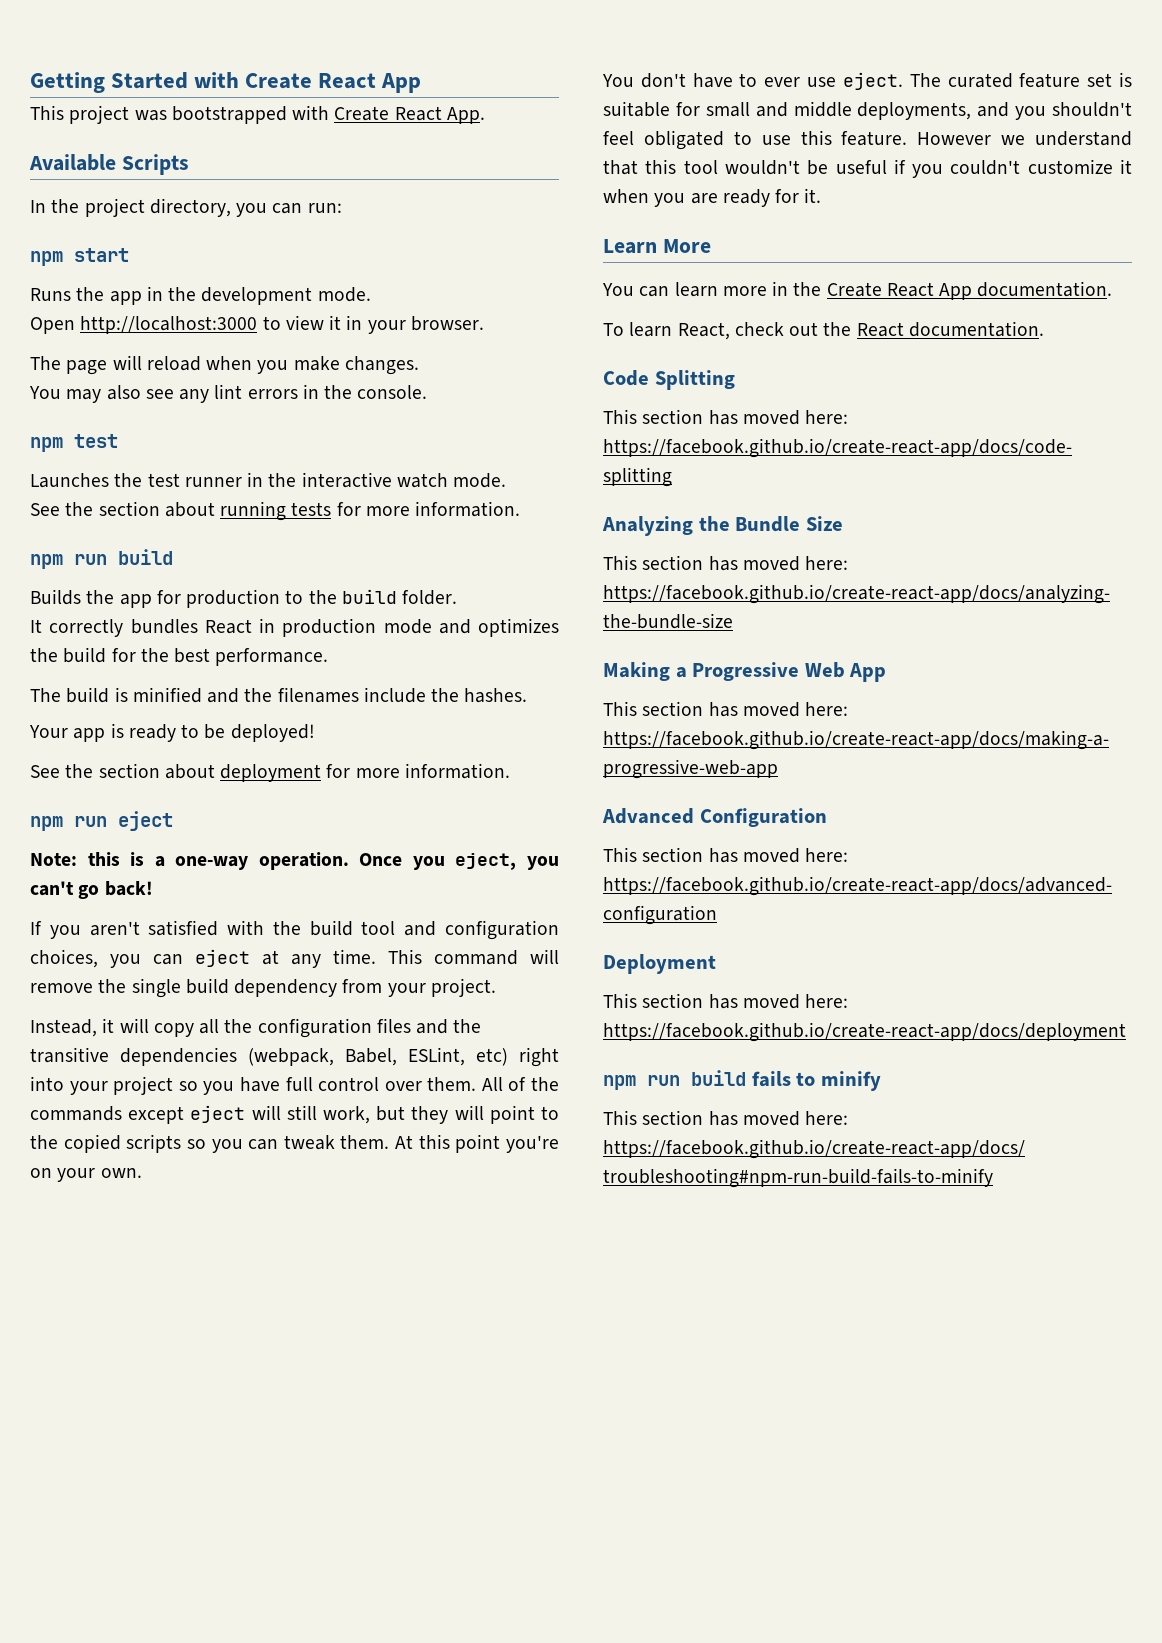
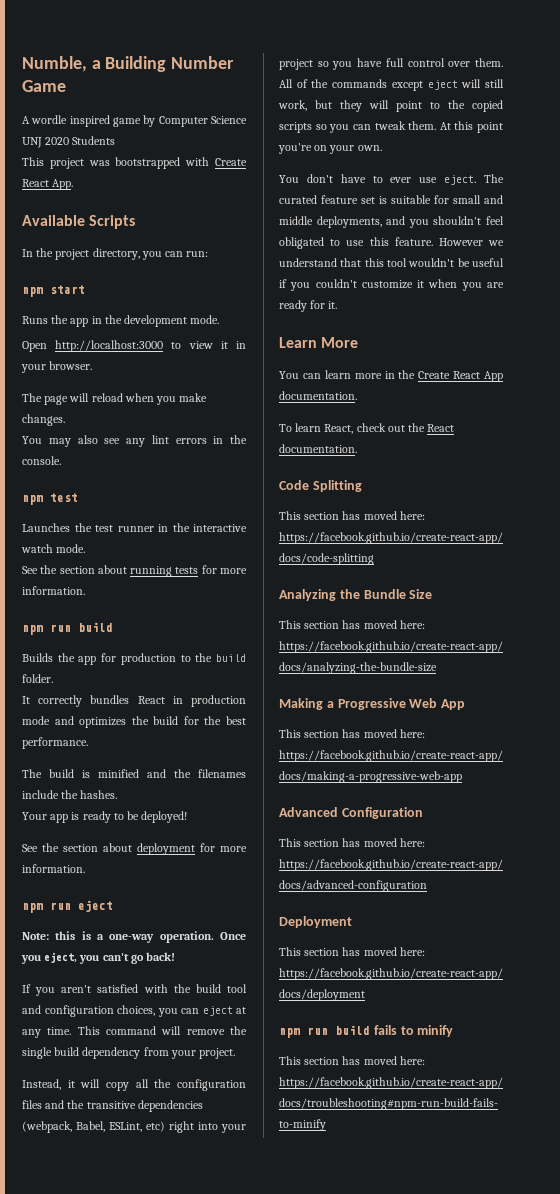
[30,72,422,93] Getting Started with Create React App -> [22,56,235,72] [22,80,66,92] [22,115,247,127] [22,136,116,148] Numble, a Building Number Game // A wordle inspired game by Computer Science UNJ 2020 Students

